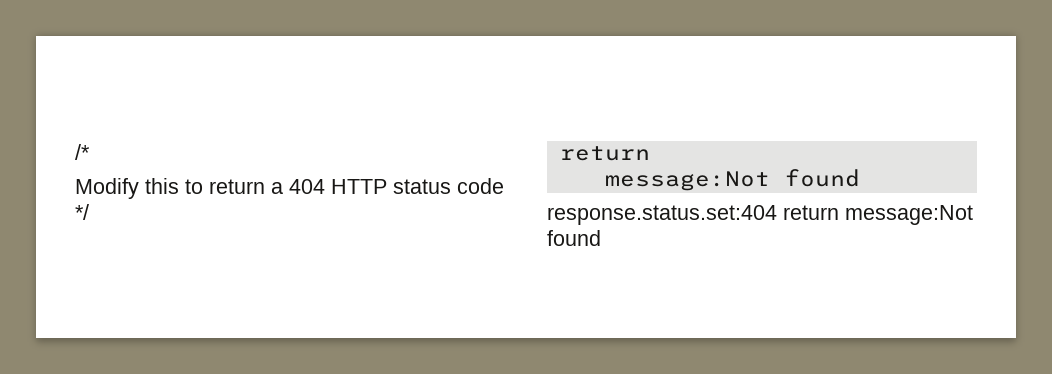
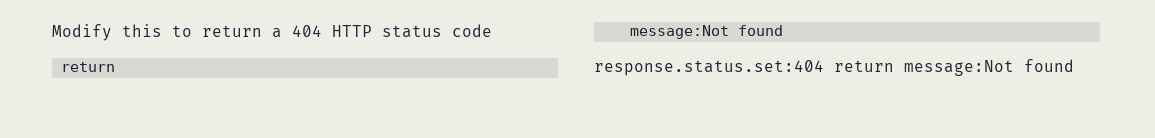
[75,144,90,160] /* // -> (52, 32) none
[75,204,89,220] */ -> (492, 30) none

